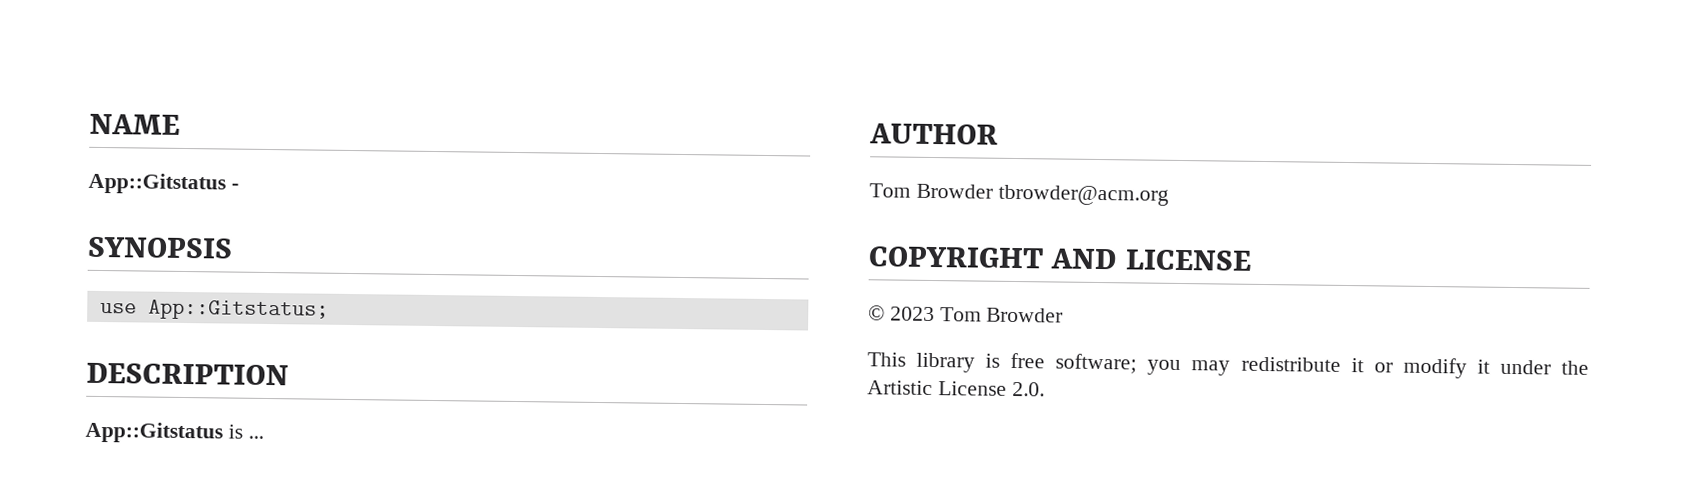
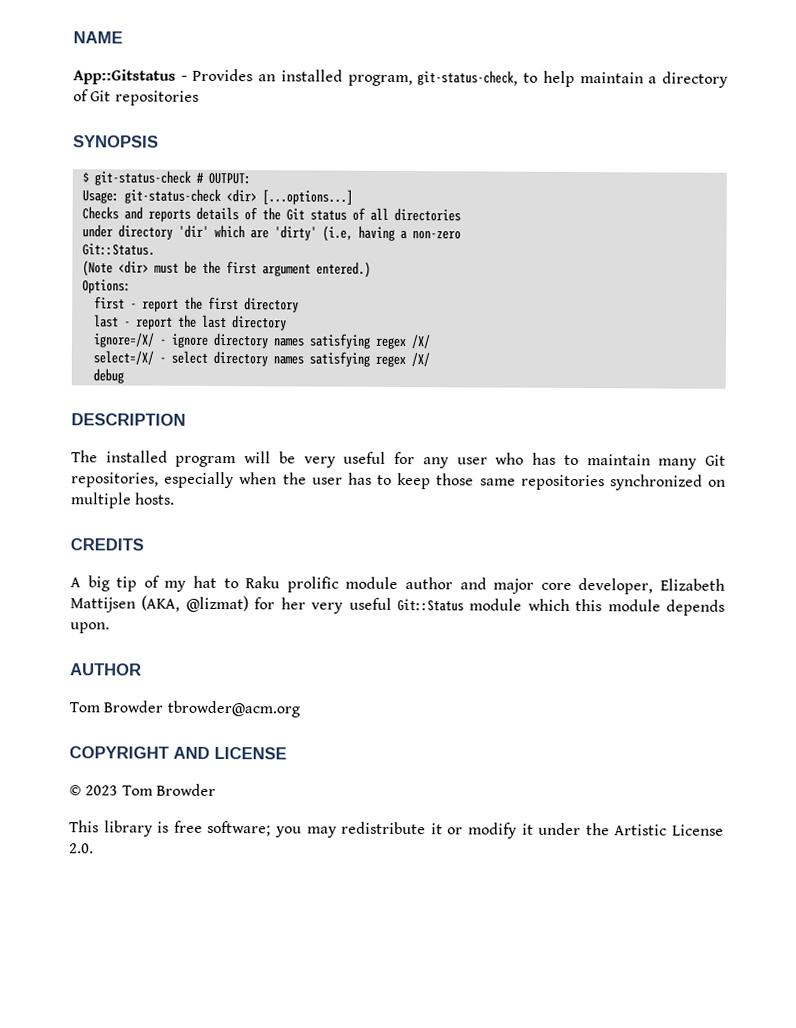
[87,236,233,259] [99,299,329,321] [86,362,289,386] [85,421,264,444] // SYNOPSIS // use App::Gitstatus; // DESCRIPTION // App::Gitstatus is ... -> [192,68,729,88] [73,89,199,106] [73,135,159,148] [81,170,251,186] [81,188,353,205] [81,206,461,222] [81,224,461,242] [81,243,155,256] [81,260,371,278] [81,279,131,294] [93,296,299,313] [93,314,287,331] [92,332,431,350] [92,350,430,368] [92,368,124,384] [71,413,186,426] [71,450,727,470] [71,471,726,491] [71,492,176,509] [70,538,144,551] [70,575,726,595] [70,595,725,616] [70,622,110,634] Provides an installed program, git-status-check, to help maintain a directory of Git repositories // SYNOPSIS // $ git-status-check # OUTPUT: // Usage: git-status-check <dir> [...options...] // Checks and reports details of the Git status of all directories // under directory 'dir' which are 'dirty' (i.e, having a non-zero // Git::Status. // (Note <dir> must be the first argument entered.) // Options: // first - report the first directory // last - report the last directory // ignore=/X/ - ignore directory names satisfying regex /X/ // select=/X/ - select directory names satisfying regex /X/ // debug // DESCRIPTION // The installed program will be very useful for any user who has to maintain many Git repositories, especially when the user has to keep those same repositories synchronized on multiple hosts. // CREDITS // A big tip of my hat to Raku prolific module author and major core developer, Elizabeth Mattijsen (AKA, @lizmat) for her very useful Git::Status module which this module depends upon.

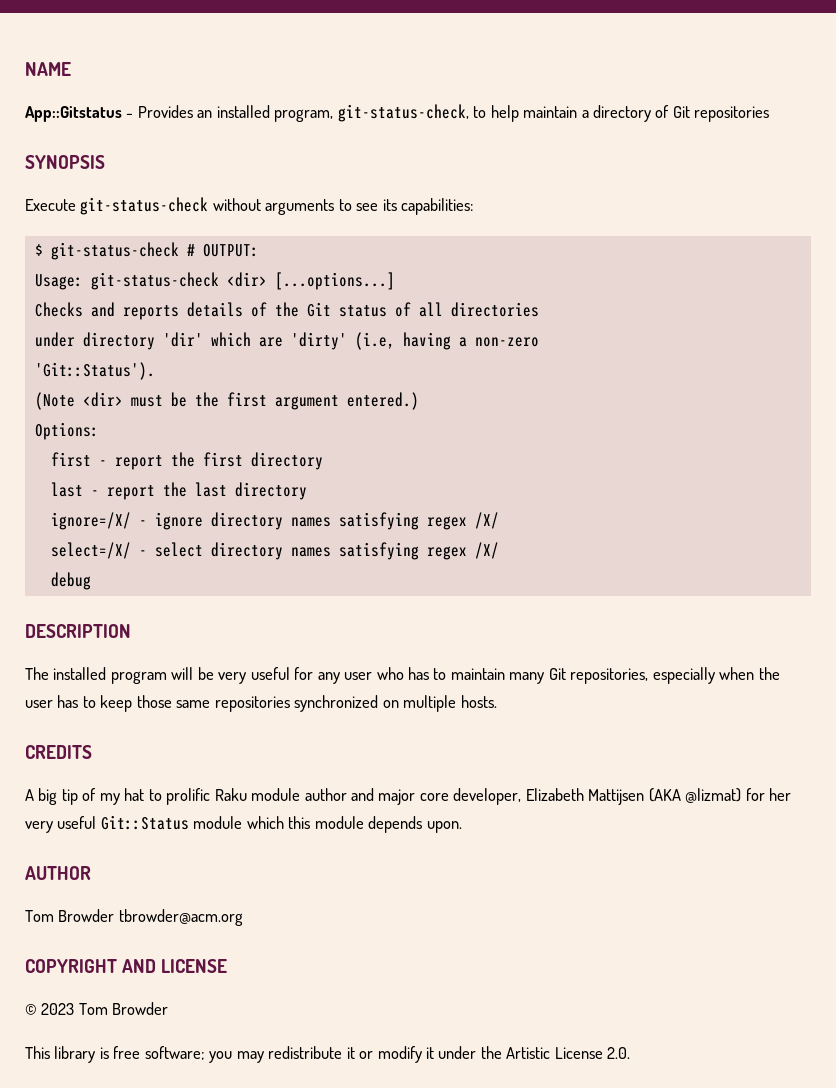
(159, 141) none -> [25,197,474,215] // Execute git-status-check without arguments to see its capabilities:
[81,243,155,256] Git::Status. -> [34,362,155,380] 'Git::Status').
[245,576,339,593] Raku prolific -> [166,788,247,805] prolific Raku
[141,595,181,612] (AKA, -> [648,788,681,802] (AKA

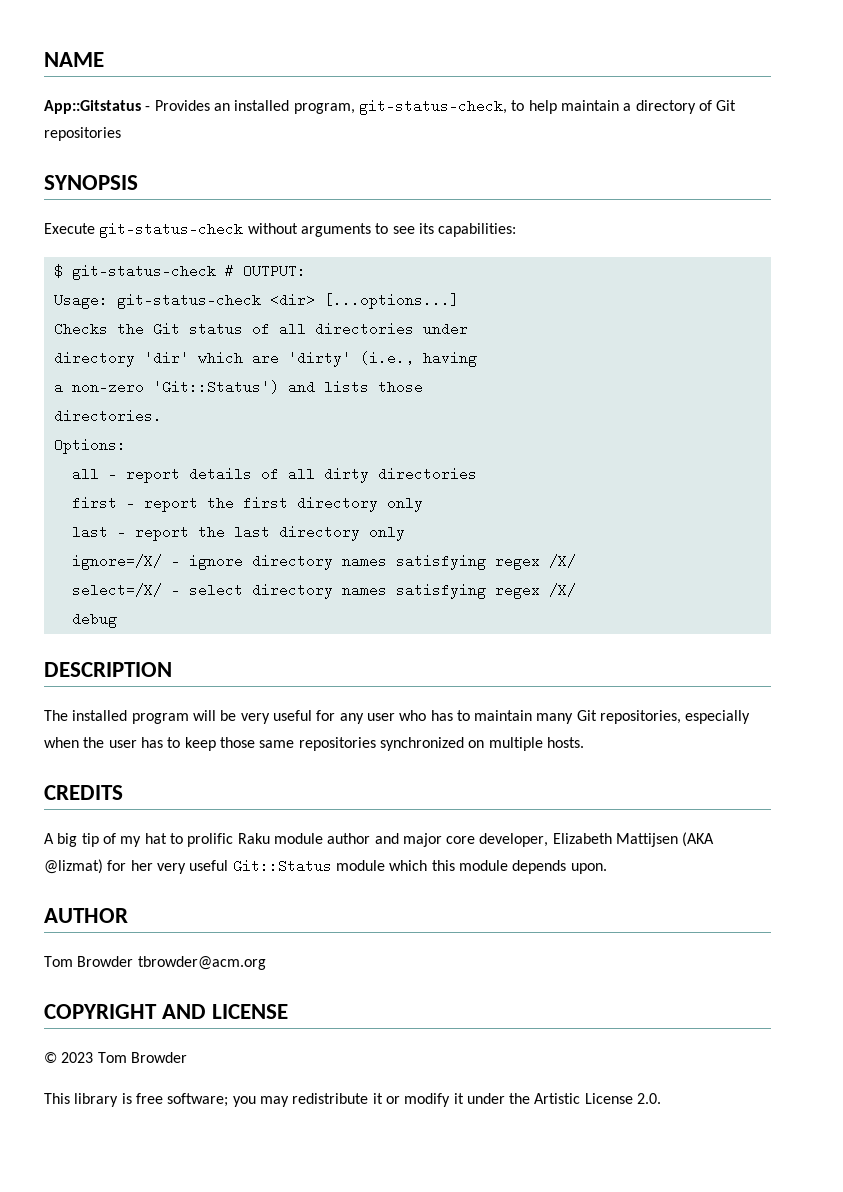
[90,302,267,320] and reports details of -> (108, 329) none
[34,332,75,347] // under -> [422,322,468,336] under //
[354,332,395,350] (i.e, -> [359,351,414,365] (i.e.,
(451, 341) none -> (477, 359) //
[34,362,155,380] [34,392,419,410] [34,422,99,440] // 'Git::Status'). // (Note <dir> must be the first argument entered.) // Options: -> [152,380,423,394] [53,409,162,423] [53,438,126,454] [71,467,477,483] 'Git::Status') and lists those // directories. // Options: // all - report details of all dirty directories
(323, 461) none -> [386,498,423,512] only
(307, 491) none -> [368,527,405,541] only

